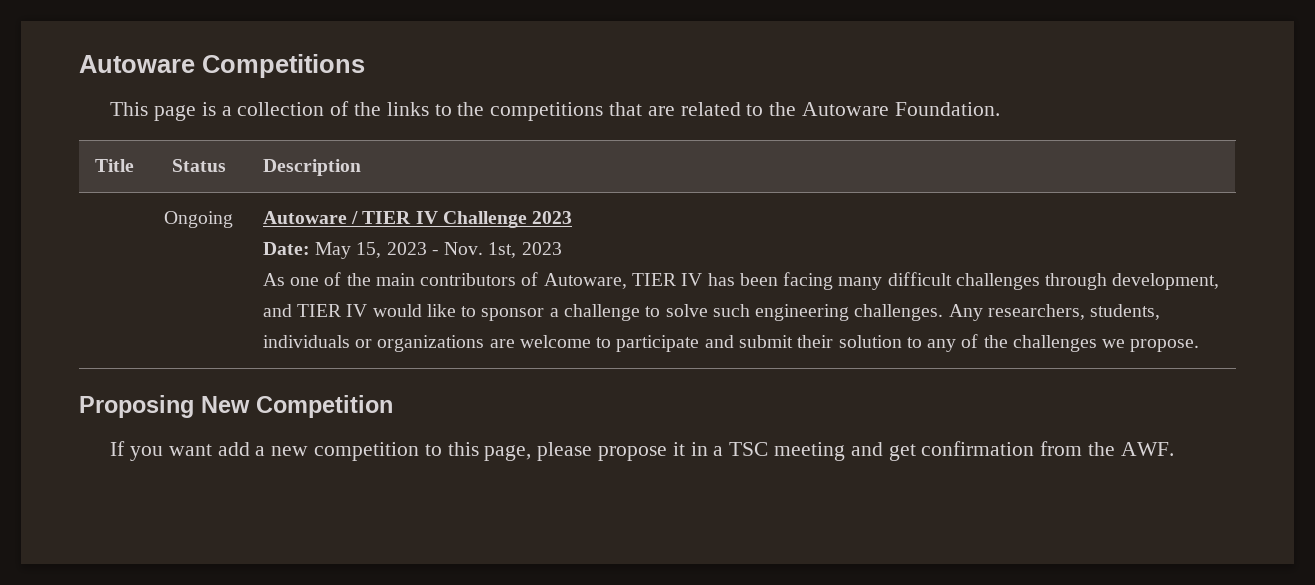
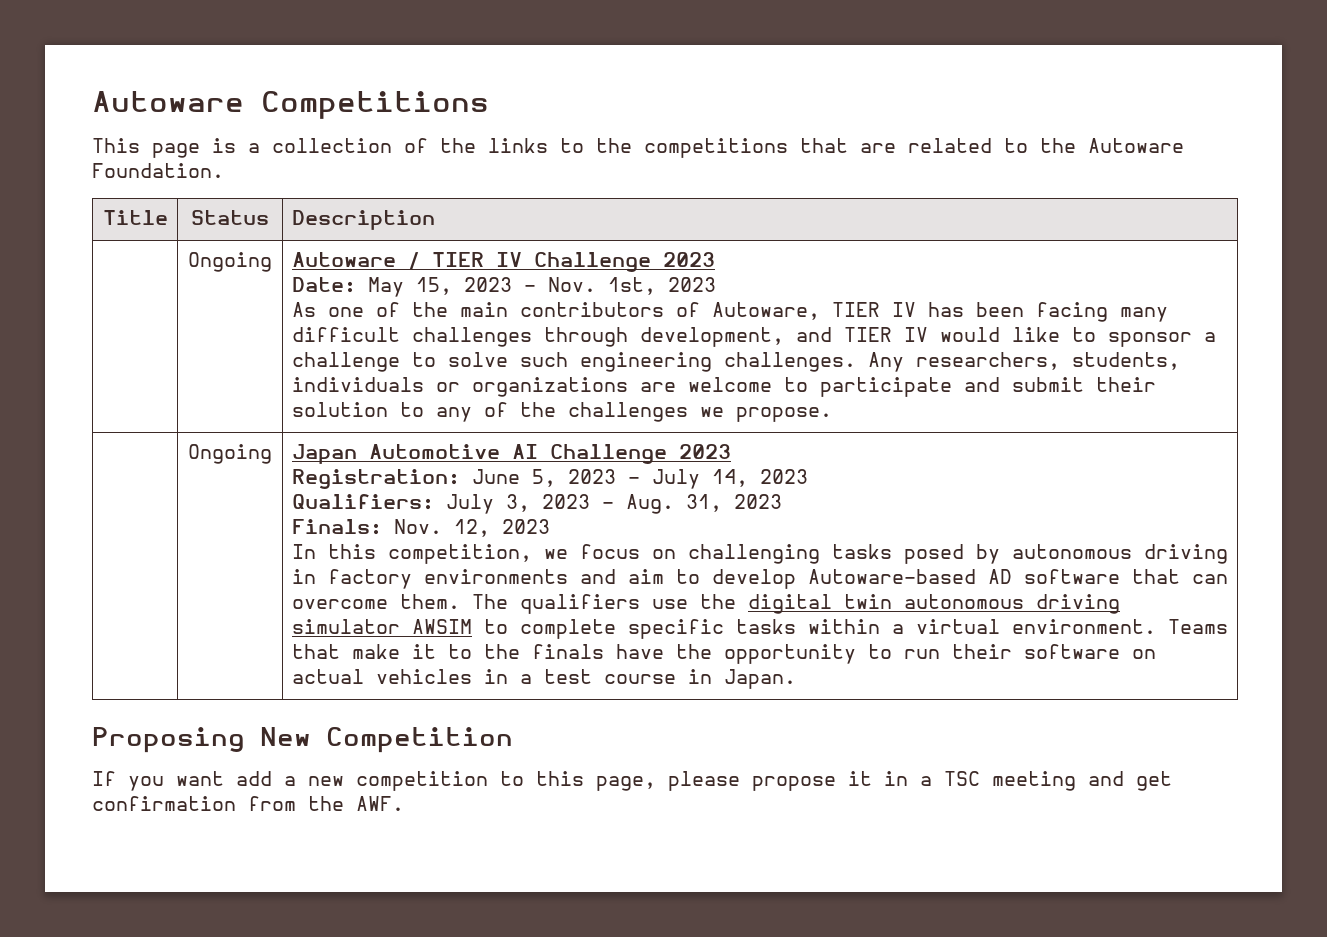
(1200, 345) none -> [188,444,272,464] [291,444,731,464] [291,469,808,489] [291,494,782,514] [291,519,550,537] [291,544,1228,564] [291,569,1228,589] [291,594,1120,614] [291,619,1228,639] [291,644,1156,664] [291,669,796,689] // | Ongoing | Japan Automotive AI Challenge 2023 // Registration: June 5, 2023 - July 14, 2023 // Qualifiers: July 3, 2023 - Aug. 31, 2023 // Finals: Nov. 12, 2023 // In this competition, we focus on challenging tasks posed by autonomous driving in factory environments and aim to develop Autoware-based AD software that can overcome them. The qualifiers use the digital twin autonomous driving simulator AWSIM to complete specific tasks within a virtual environment. Teams that make it to the finals have the opportunity to run their software on actual vehicles in a test course in Japan.

